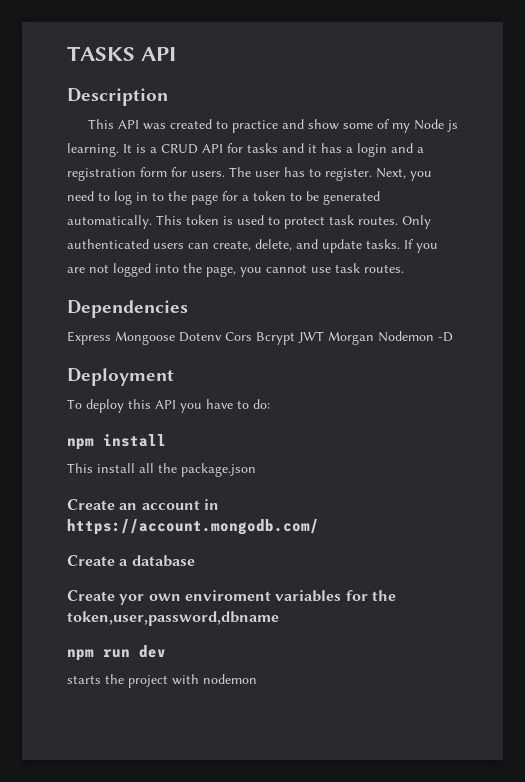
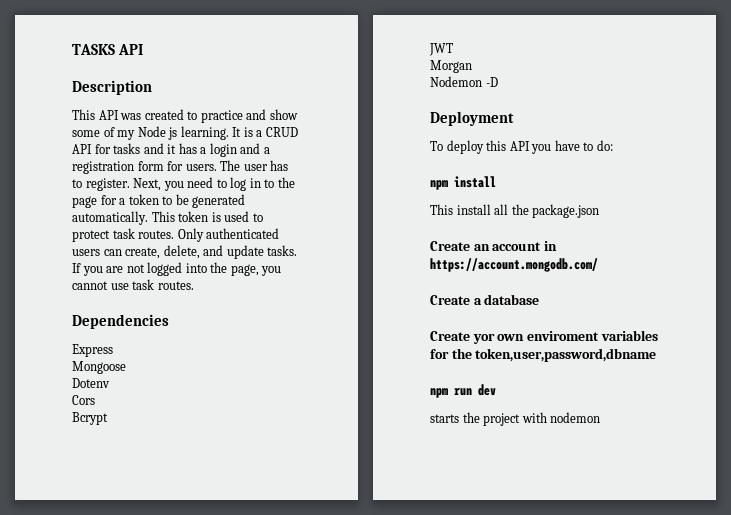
(111, 338) none -> (113, 350) //
(175, 338) none -> (126, 367) //
(222, 337) none -> (110, 383) //
(252, 336) none -> (95, 400) //
(295, 338) none -> (108, 418) //
(324, 337) none -> (453, 49) //
(374, 338) none -> (472, 66) //

